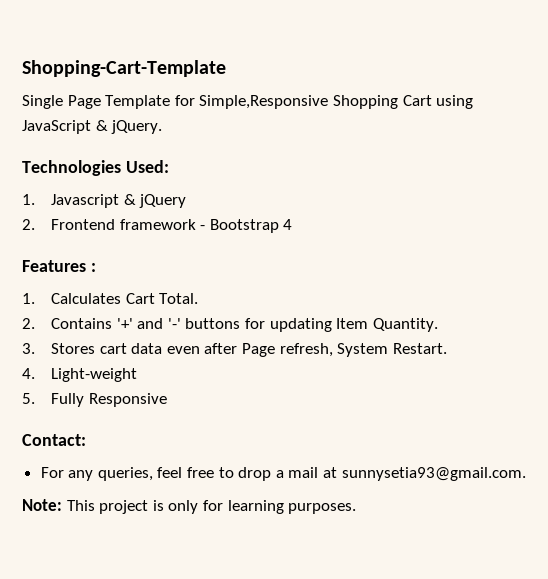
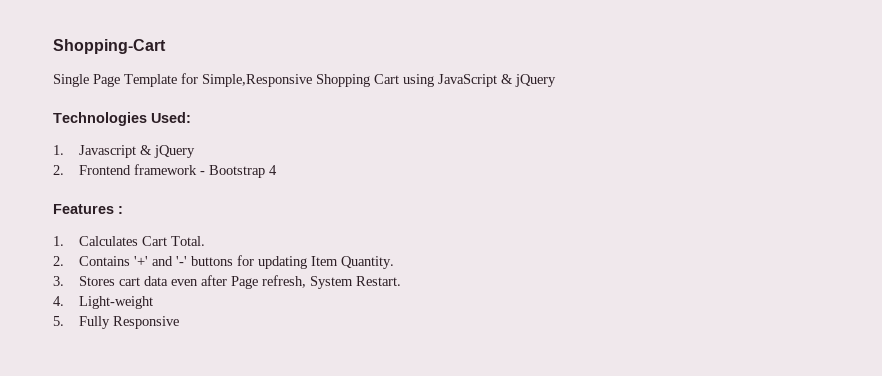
[22,60,226,77] Shopping-Cart-Template -> [53,39,166,54] Shopping-Cart
[111,120,163,134] jQuery. -> [515,74,556,87] jQuery
[22,434,86,446] [40,467,526,481] [22,499,357,514] // Contact: // For any queries, feel free to drop a mail at sunnysetia93@gmail.com. // Note: This project is only for learning purposes. -> (180, 322) none

